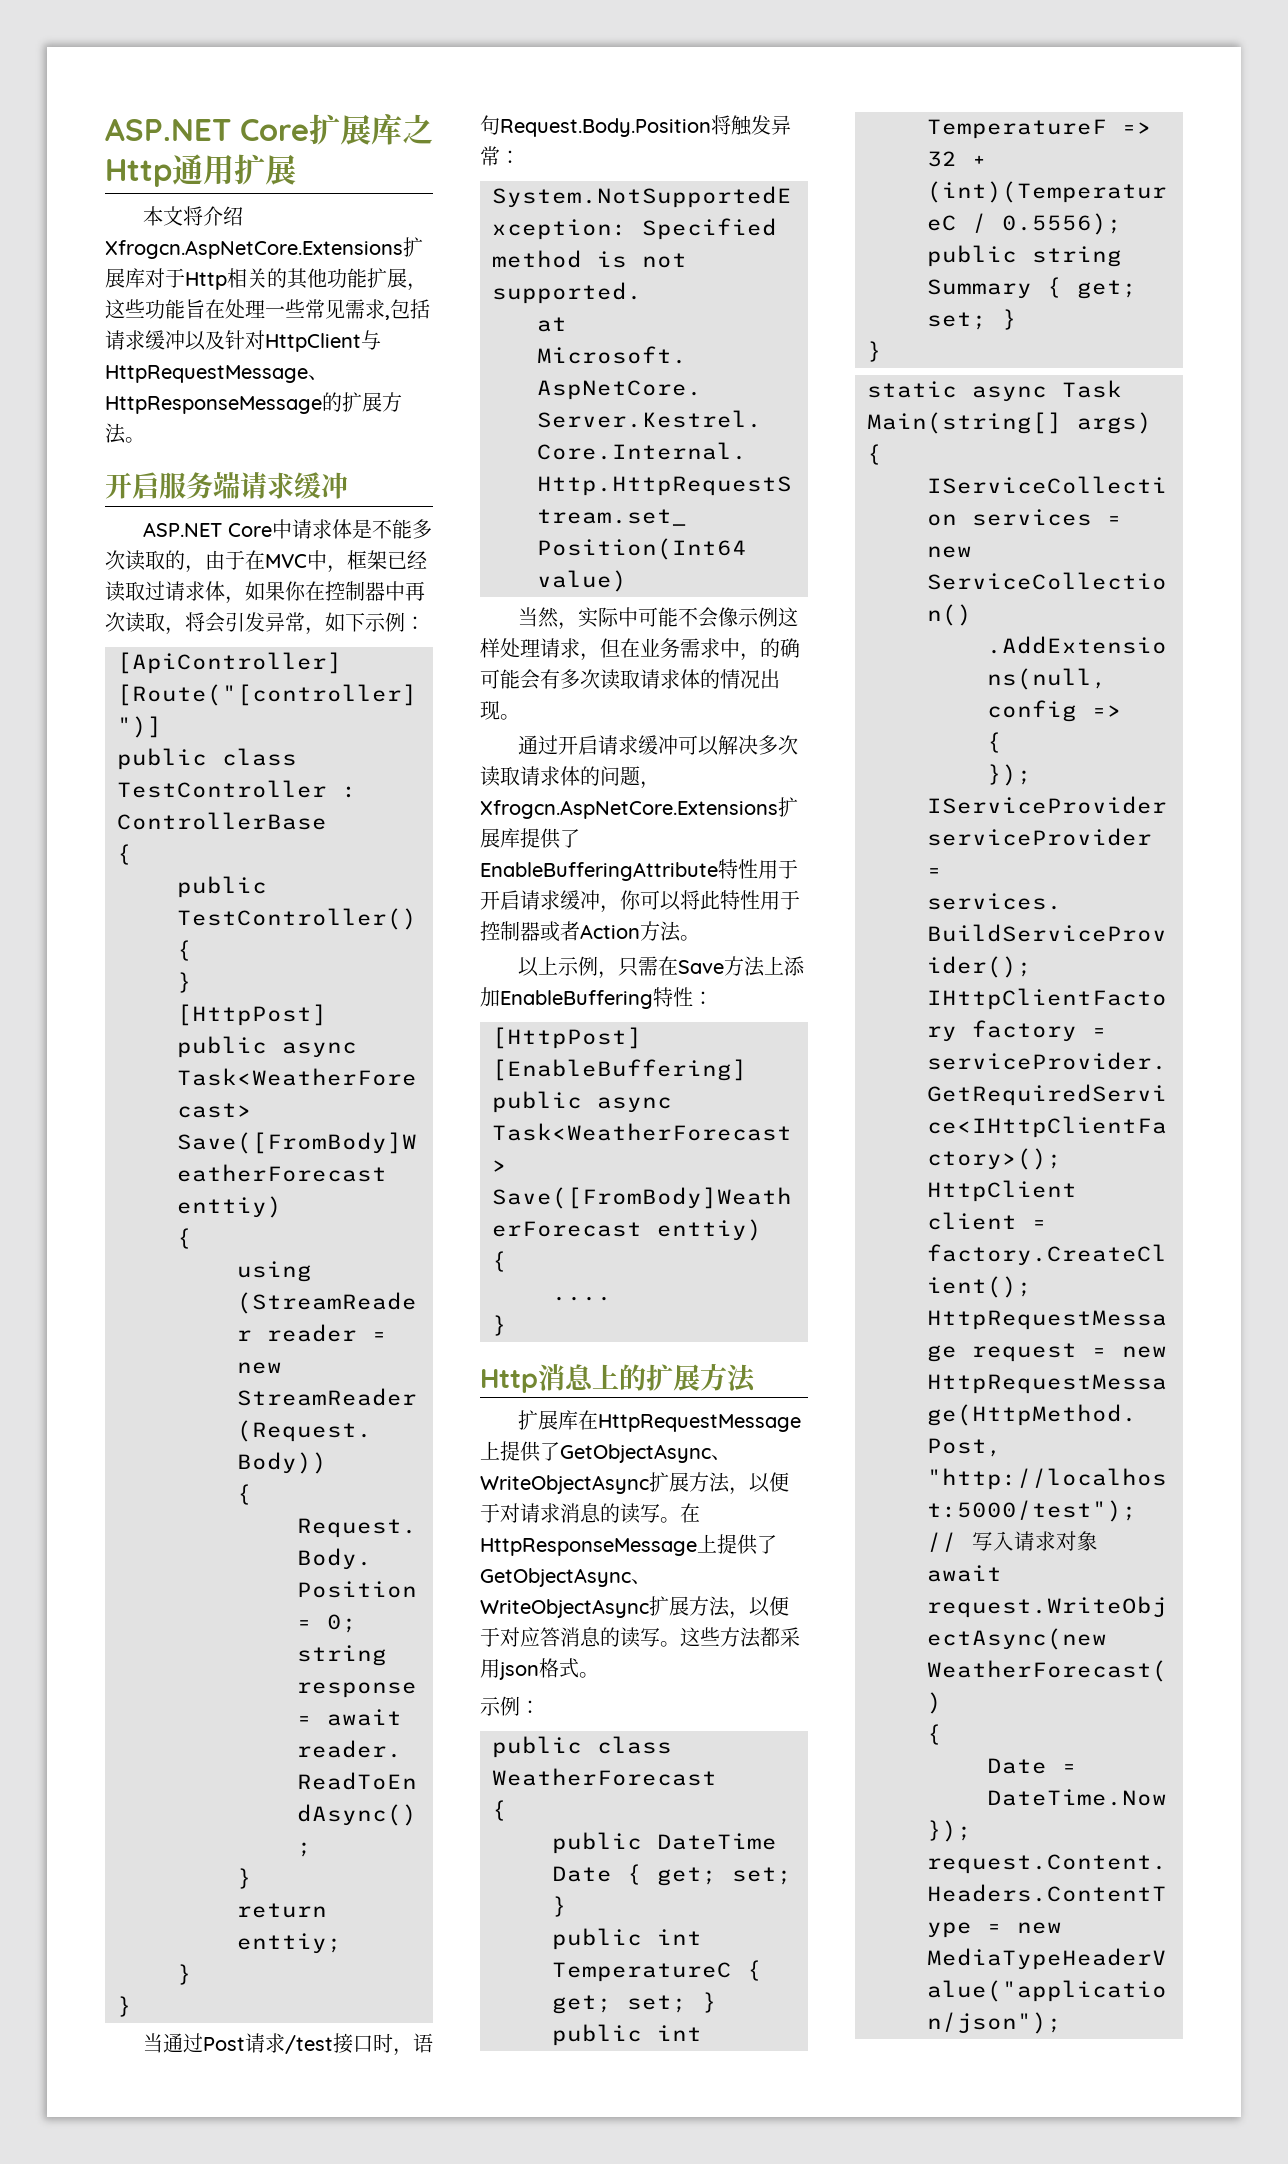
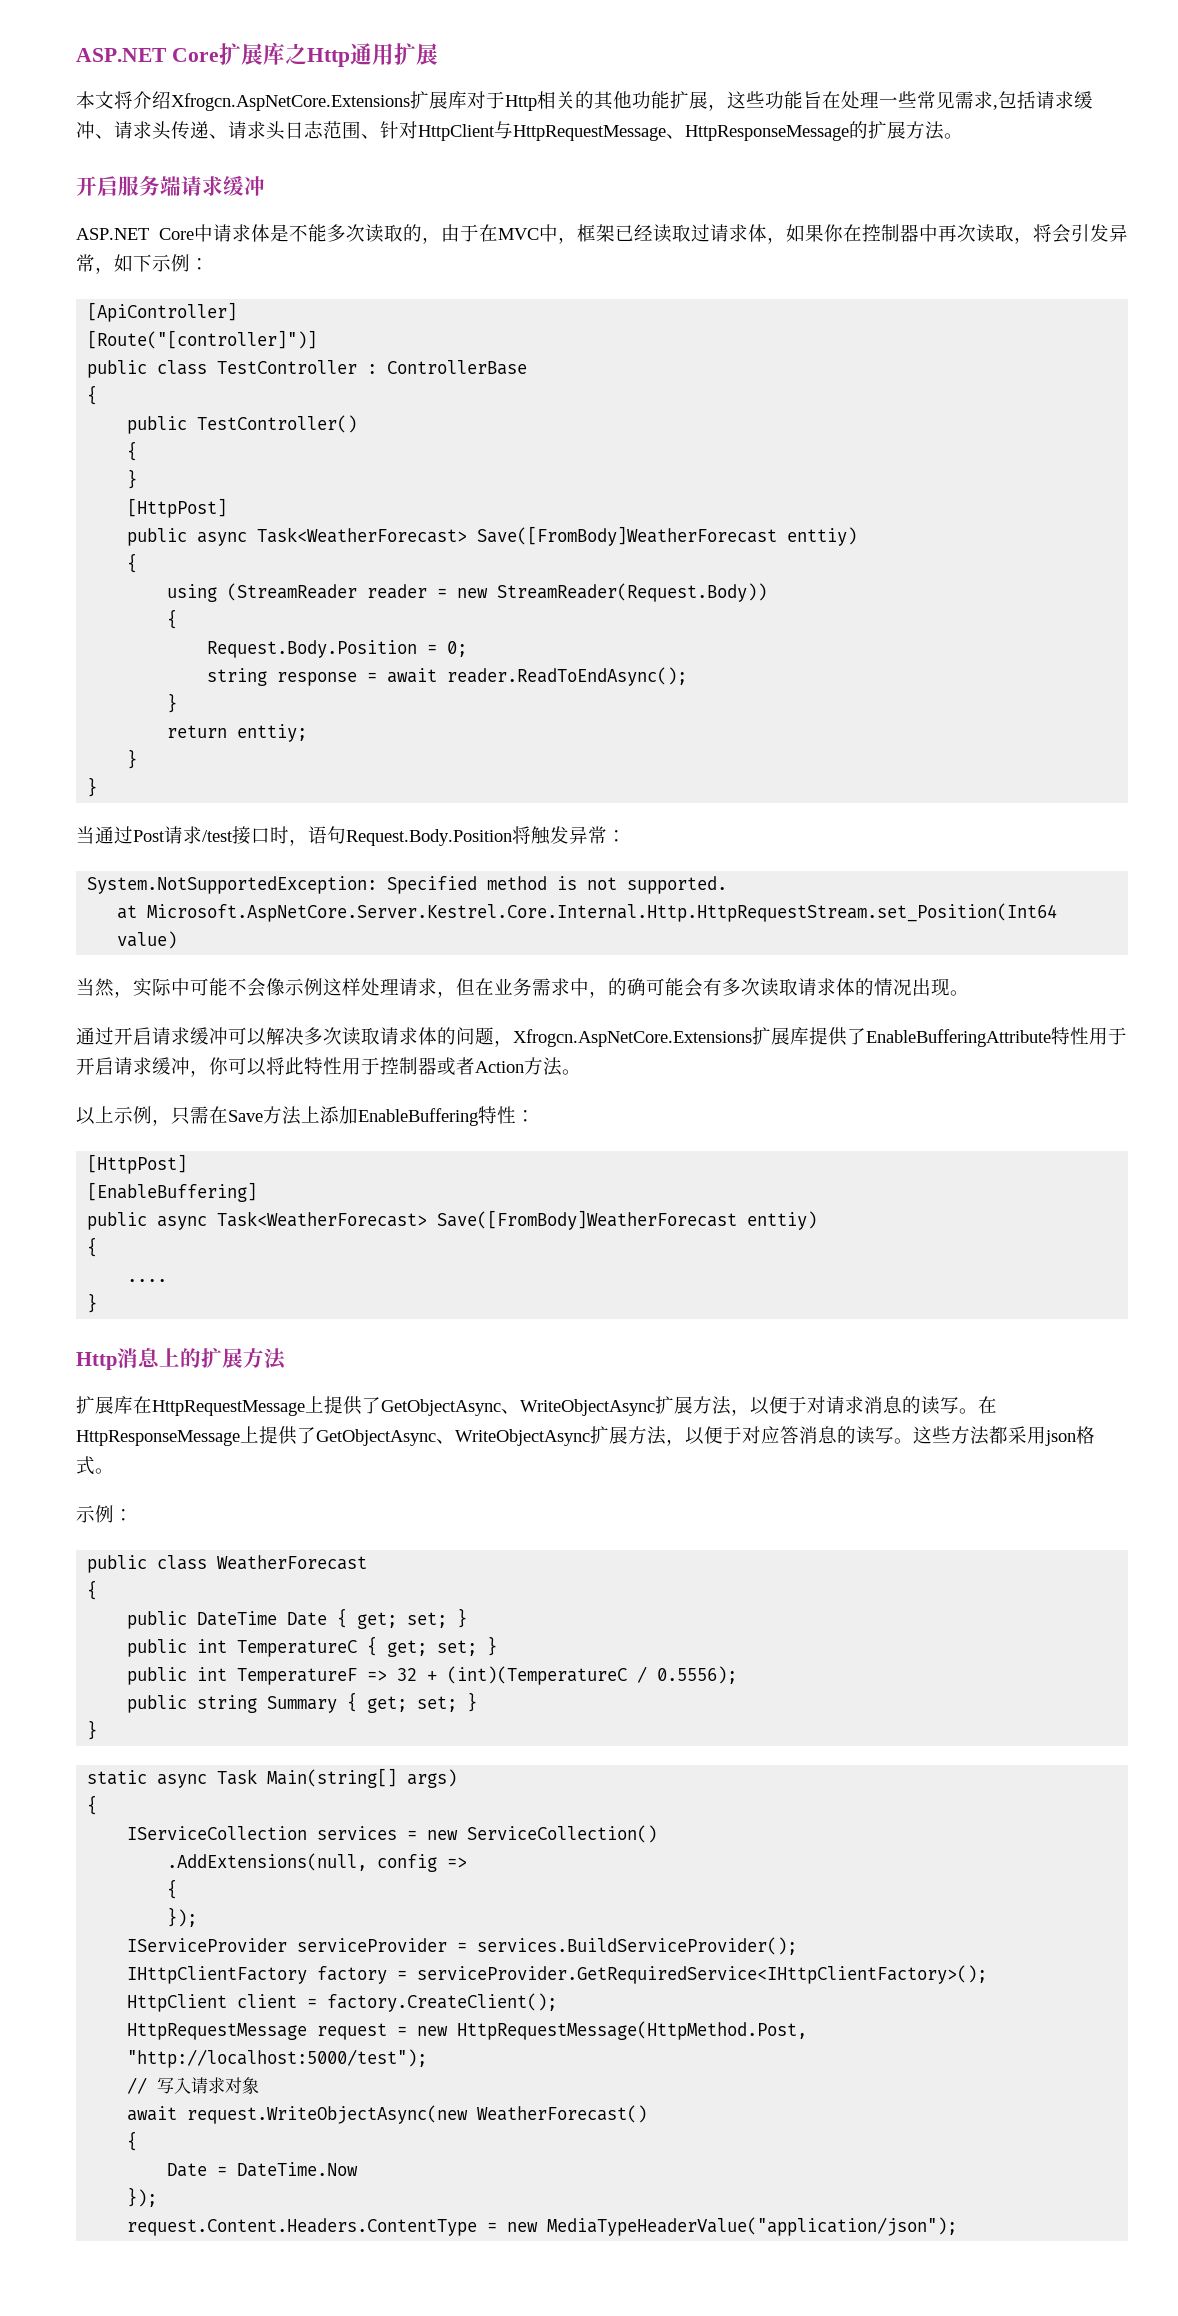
[185,331,225,351] 以及 -> [95,121,380,140] 、请求头传递、请求头日志范围、

